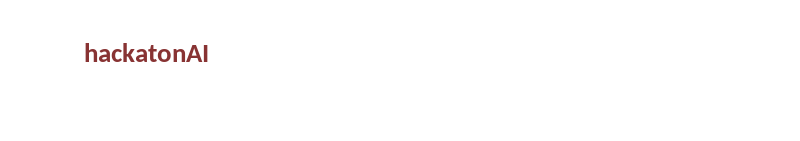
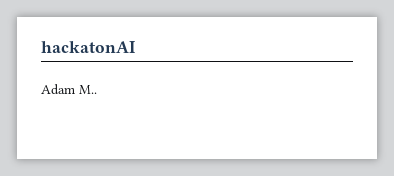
(209, 52) none -> [41,84,97,95] // Adam M..

